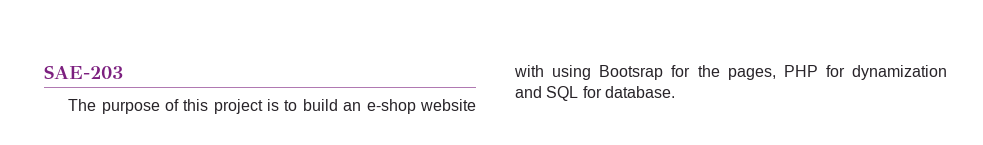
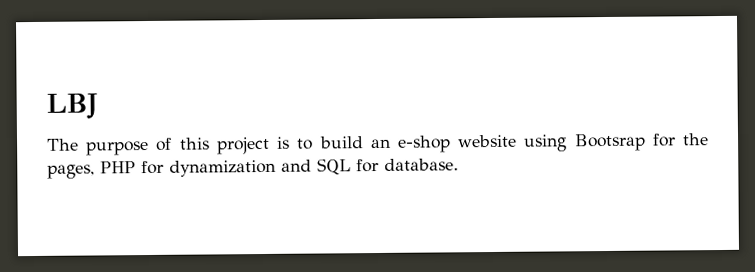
[44,65,123,79] SAE-203 -> [46,93,98,119] LBJ
[514,65,544,77] with -> (518, 141) none

